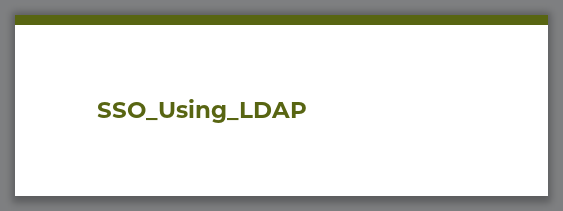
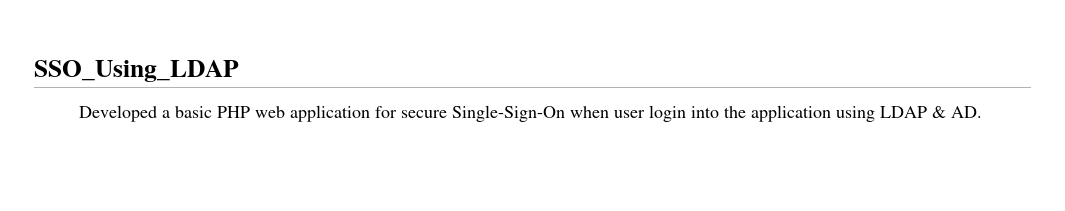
(307, 111) none -> [78,105,982,122] // Developed a basic PHP web application for secure Single-Sign-On when user login into the application using LDAP & AD.

